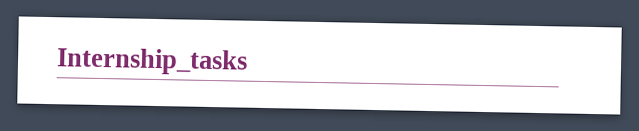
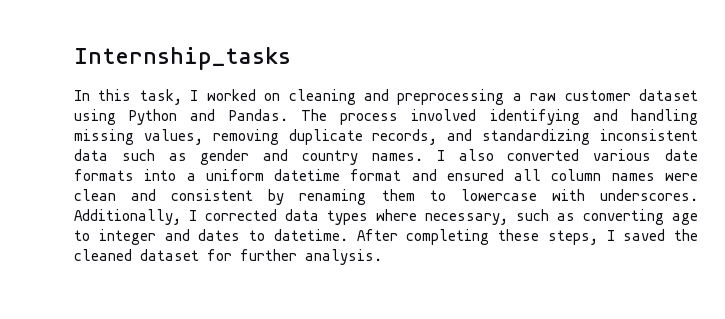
(248, 61) none -> [74,89,699,105] [74,109,698,125] [74,129,698,145] [74,149,698,165] [74,169,698,181] [74,189,698,205] [74,209,698,225] [74,229,698,245] [74,249,382,265] // In this task, I worked on cleaning and preprocessing a raw customer dataset using Python and Pandas. The process involved identifying and handling missing values, removing duplicate records, and standardizing inconsistent data such as gender and country names. I also converted various date formats into a uniform datetime format and ensured all column names were clean and consistent by renaming them to lowercase with underscores. Additionally, I corrected data types where necessary, such as converting age to integer and dates to datetime. After completing these steps, I saved the cleaned dataset for further analysis.

